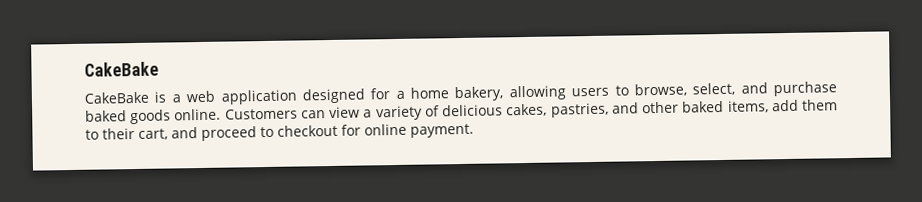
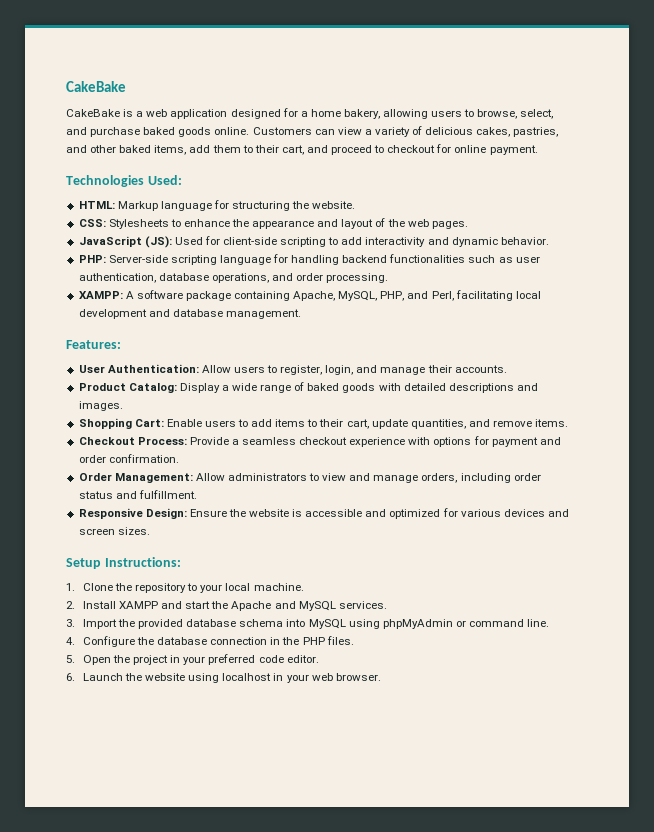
(474, 130) none -> [66,175,182,187] [78,200,356,211] [78,218,468,229] [78,236,549,248] [78,254,540,265] [78,273,389,283] [78,290,541,301] [78,309,301,319] [66,340,121,349] [78,364,507,375] [78,382,538,393] [78,401,123,411] [78,418,569,429] [78,436,561,447] [78,454,179,463] [78,473,541,483] [78,490,197,499] [78,508,569,519] [78,527,150,535] [66,557,181,569] [66,583,304,593] [66,601,387,611] [66,619,550,629] [66,636,354,647] [66,654,319,665] [66,673,381,683] // Technologies Used: // HTML: Markup language for structuring the website. // CSS: Stylesheets to enhance the appearance and layout of the web pages. // JavaScript (JS): Used for client-side scripting to add interactivity and dynamic behavior. // PHP: Server-side scripting language for handling backend functionalities such as user authentication, database operations, and order processing. // XAMPP: A software package containing Apache, MySQL, PHP, and Perl, facilitating local development and database management. // Features: // User Authentication: Allow users to register, login, and manage their accounts. // Product Catalog: Display a wide range of baked goods with detailed descriptions and images. // Shopping Cart: Enable users to add items to their cart, update quantities, and remove items. // Checkout Process: Provide a seamless checkout experience with options for payment and order confirmation. // Order Management: Allow administrators to view and manage orders, including order status and fulfillment. // Responsive Design: Ensure the website is accessible and optimized for various devices and screen sizes. // Setup Instructions: // 1. Clone the repository to your local machine. // 2. Install XAMPP and start the Apache and MySQL services. // 3. Import the provided database schema into MySQL using phpMyAdmin or command line. // 4. Configure the database connection in the PHP files. // 5. Open the project in your preferred code editor. // 6. Launch the website using localhost in your web browser.

